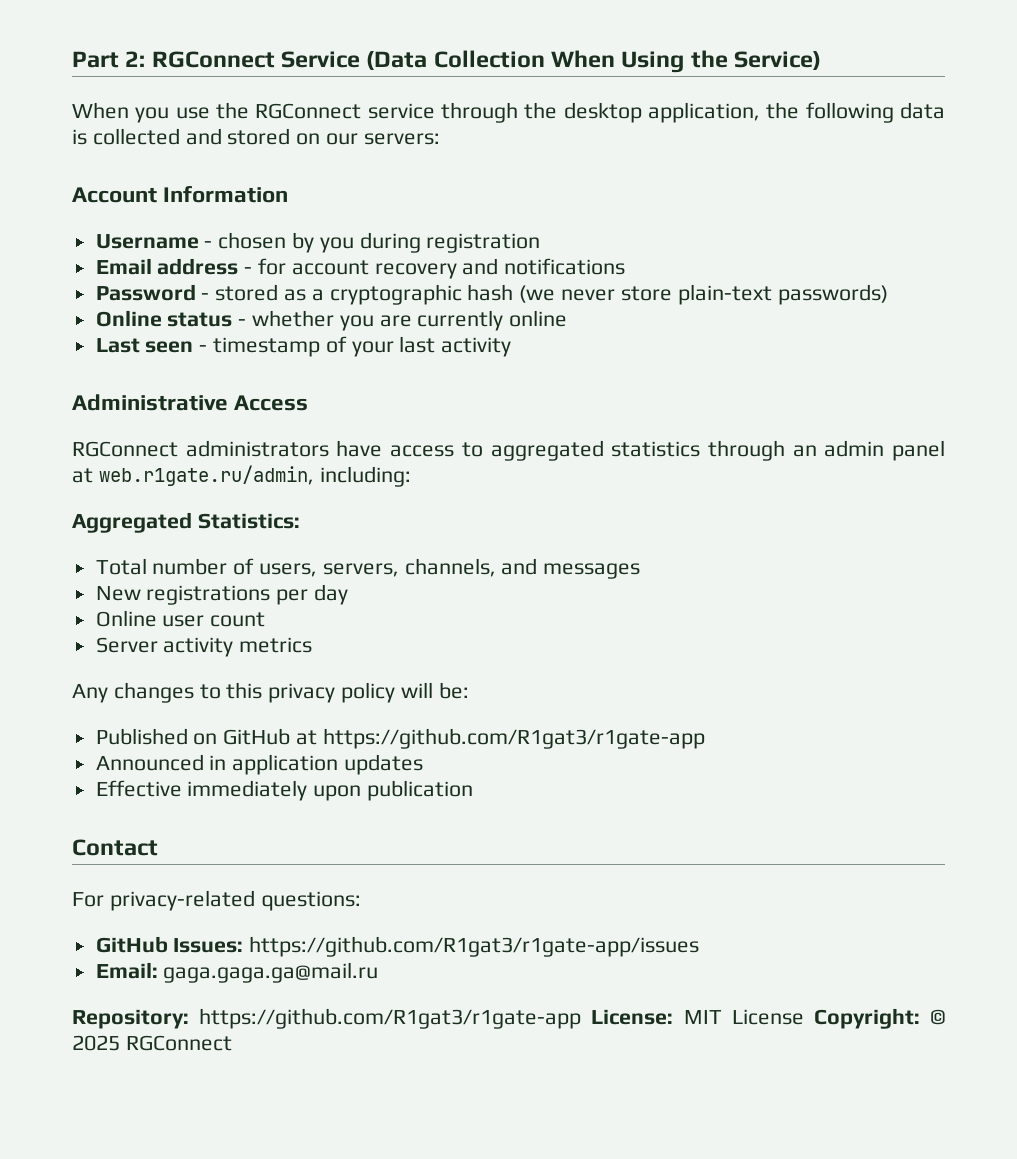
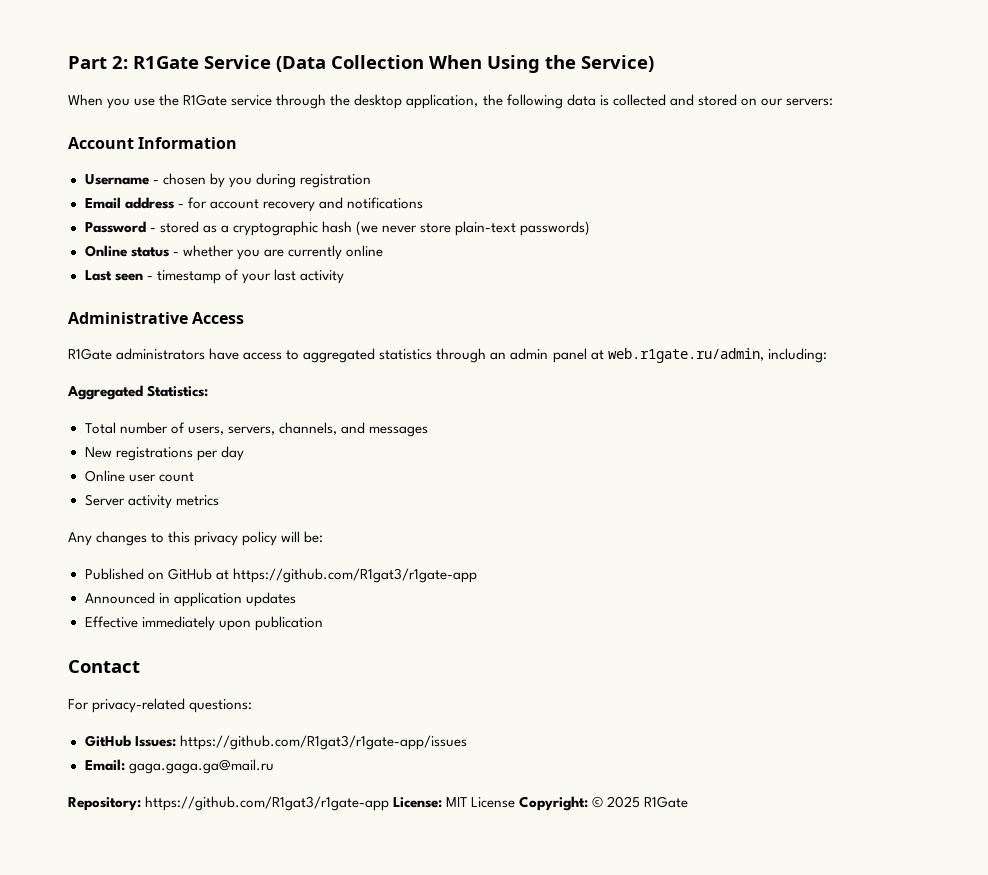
[151,51,275,68] RGConnect -> [133,56,199,69] R1Gate
[255,103,362,119] RGConnect -> [183,94,228,106] R1Gate
[72,441,178,457] RGConnect -> [68,348,112,360] R1Gate
[125,1035,232,1051] RGConnect -> [644,796,689,808] R1Gate

